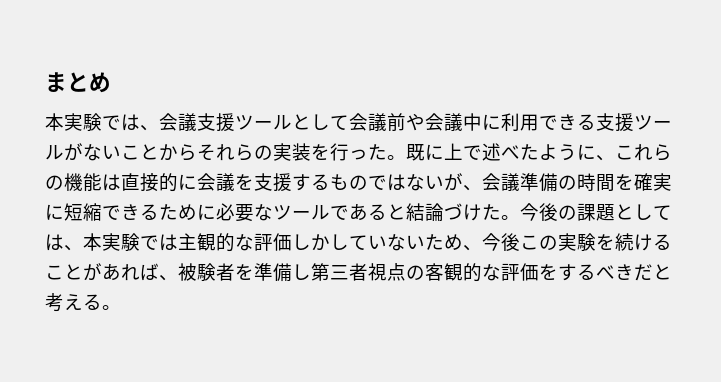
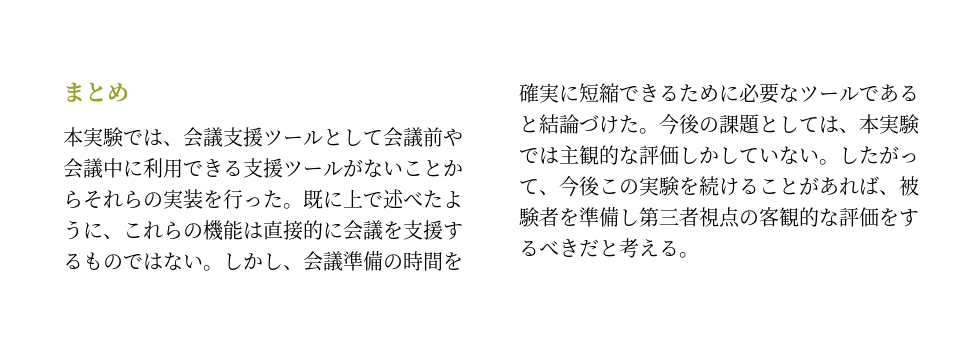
[444,173,463,191] が -> [203,252,283,271] 。しかし
[425,234,463,250] ため -> [819,146,919,165] [519,179,539,194] 。したがって

